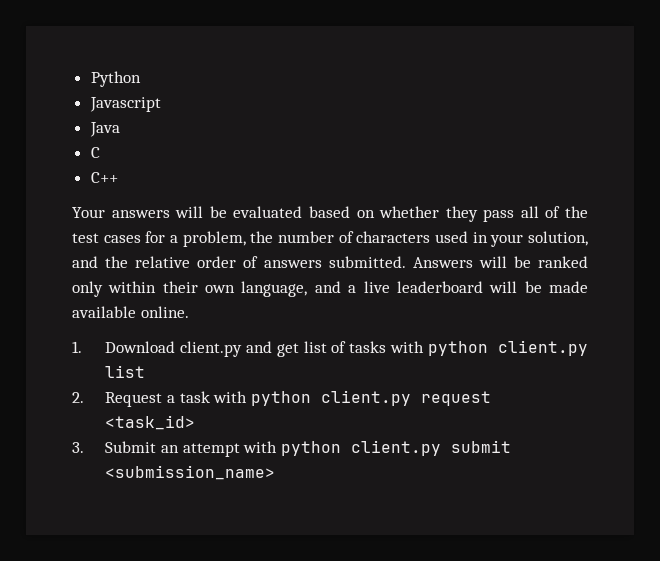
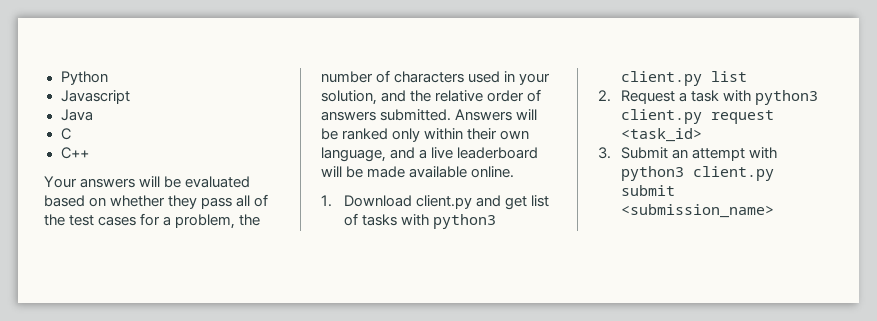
[427,341,488,356] python -> [432,214,496,229] python3
[250,391,311,406] python -> [754,90,818,105] python3
[280,441,341,456] python -> [620,166,684,181] python3

